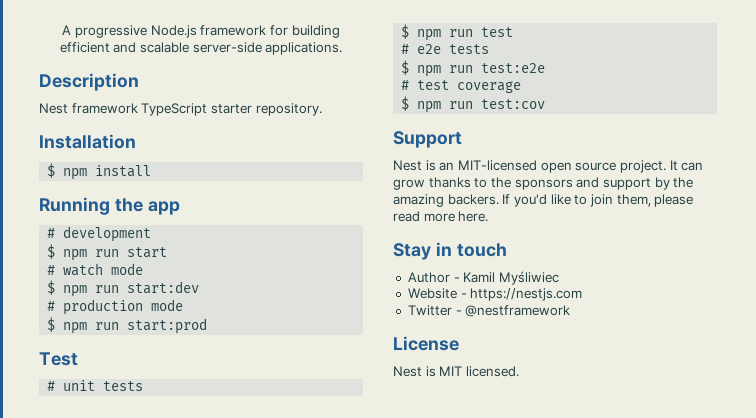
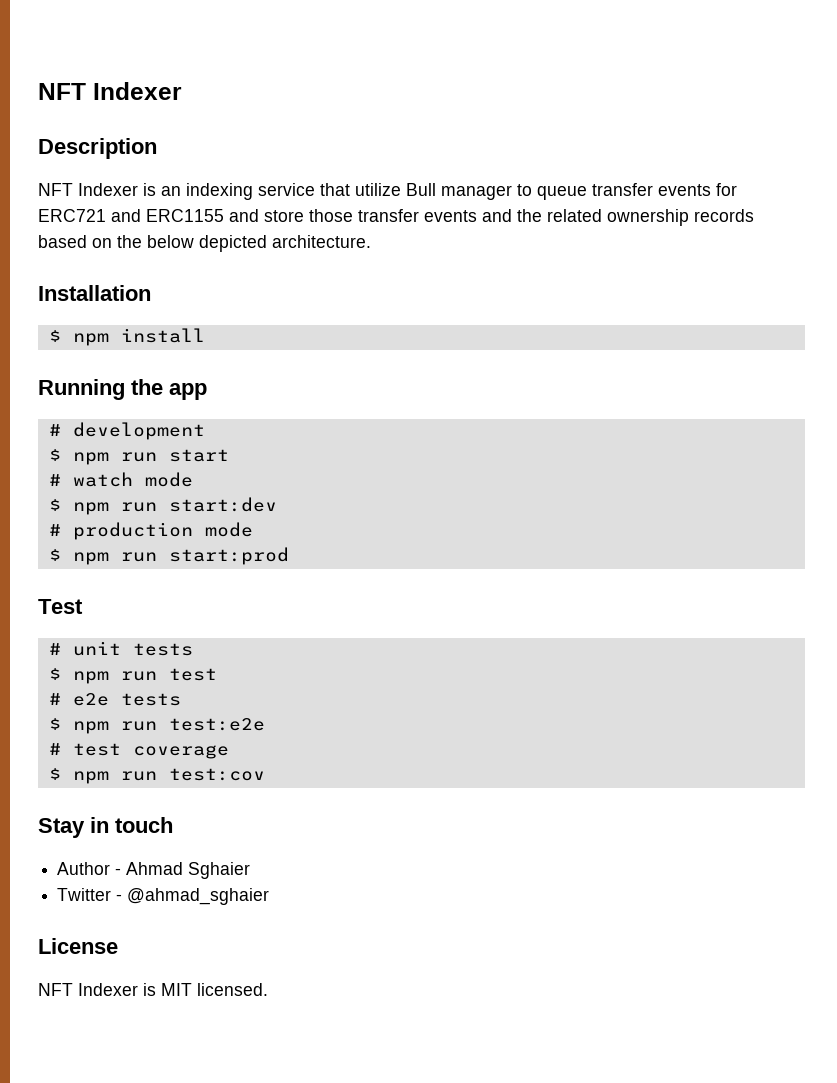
[62,25,340,38] [59,42,343,55] [39,73,139,91] [39,103,322,116] A progressive Node.js framework for building efficient and scalable server-side applications. // Description // Nest framework TypeScript starter repository. -> [38,82,182,100] [38,138,157,159] [38,183,737,200] [38,209,754,226] [38,235,371,252] NFT Indexer // Description // NFT Indexer is an indexing service that utilize Bull manager to queue transfer events for ERC721 and ERC1155 and store those transfer events and the related ownership records based on the below depicted architecture.
[393,131,462,148] [393,160,704,173] [393,177,694,190] [393,194,694,207] [393,211,489,222] // Support // Nest is an MIT-licensed open source project. It can grow thanks to the sponsors and support by the amazing backers. If you'd like to join them, please read more here. -> (265, 774) none
[463,271,559,285] [407,288,583,301] Kamil Myśliwiec // Website - https://nestjs.com -> [126,862,251,879] Ahmad Sghaier
[465,305,571,317] @nestframework -> [127,888,270,905] @ahmad_sghaier
[393,366,422,377] Nest -> [38,983,138,996] NFT Indexer

